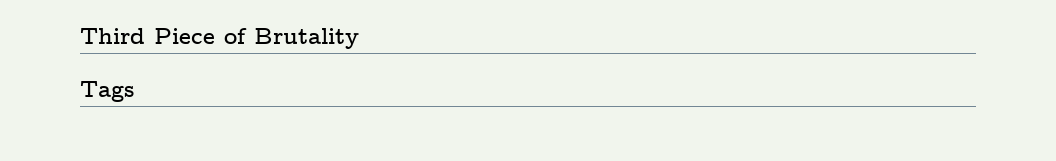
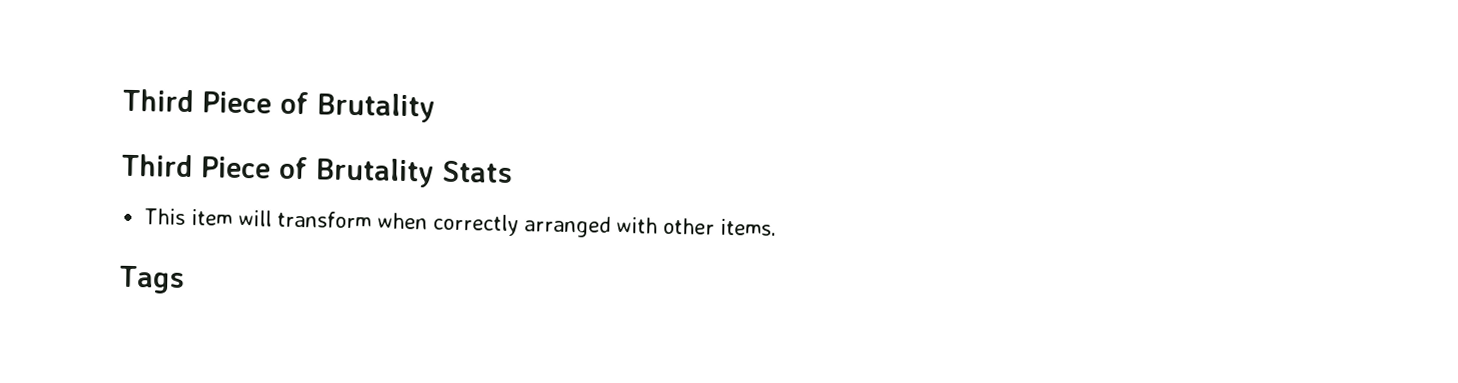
[80,28,359,49] Third Piece of Brutality -> [122,88,435,123] [121,153,513,188] [144,208,778,238] Third Piece of Brutality // Third Piece of Brutality Stats // This item will transform when correctly arranged with other items.

